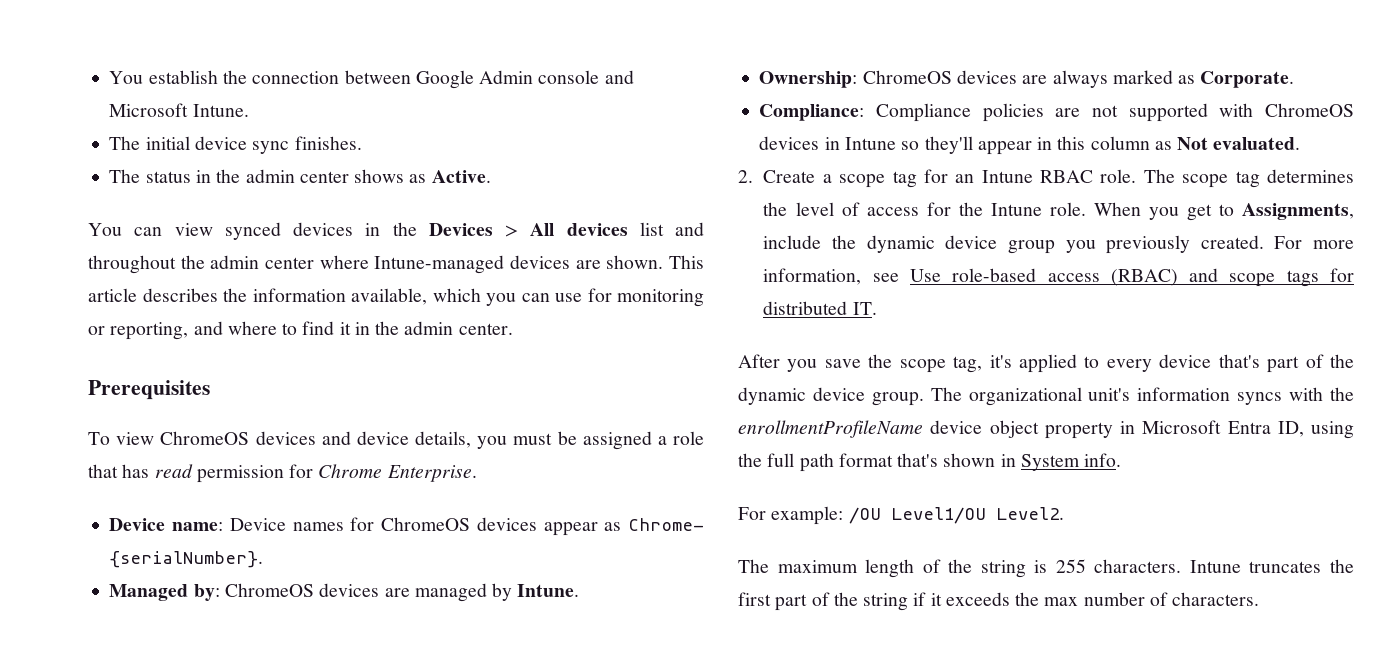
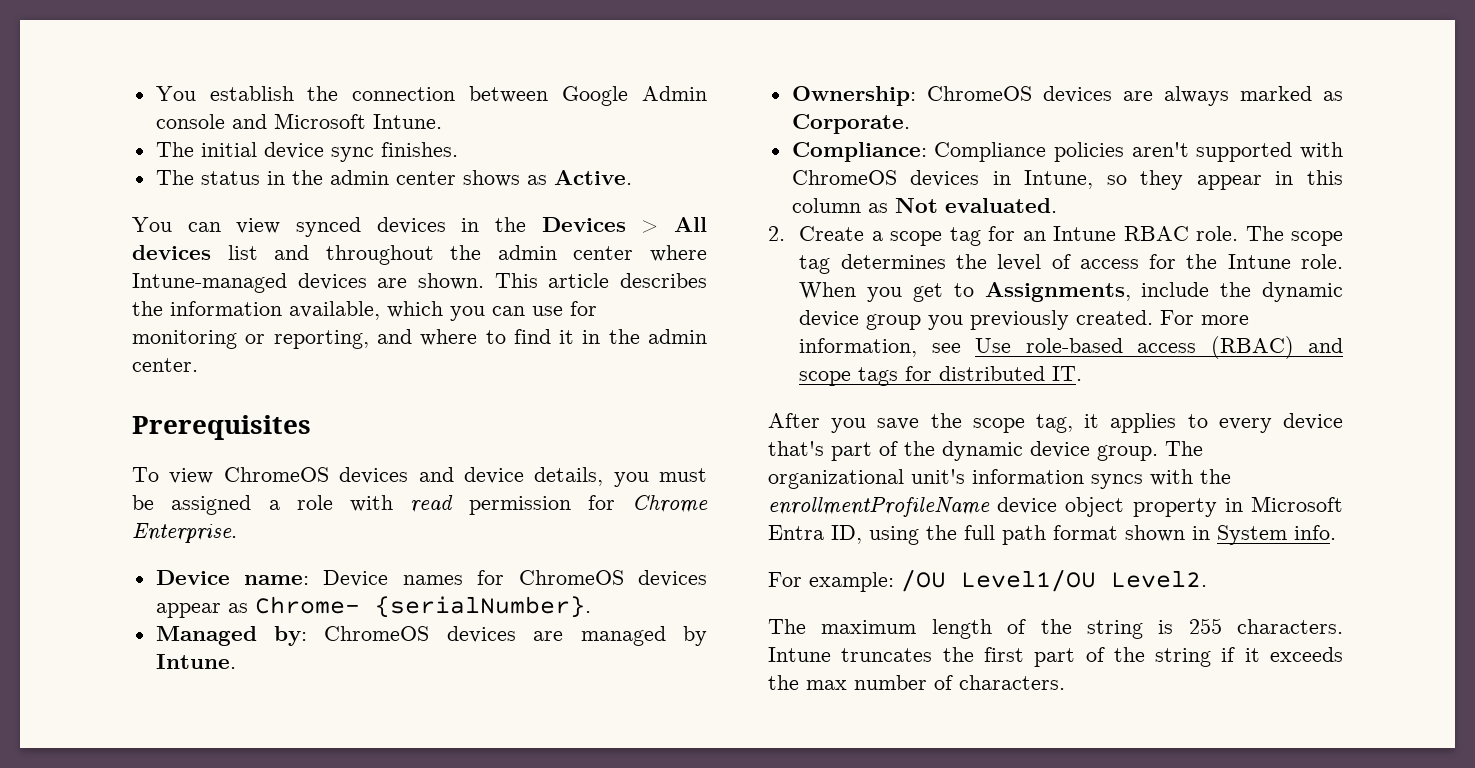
[88,464,150,478] that has -> [350,495,393,512] with
[1055,105,1119,117] are not -> [1131,142,1189,157] aren't
[844,136,973,154] Intune so they'll -> [1024,170,1184,190] Intune, so they
[989,354,1077,373] it's applied -> [1084,413,1177,433] it applies
[897,453,939,467] that's -> (1118, 532) none

